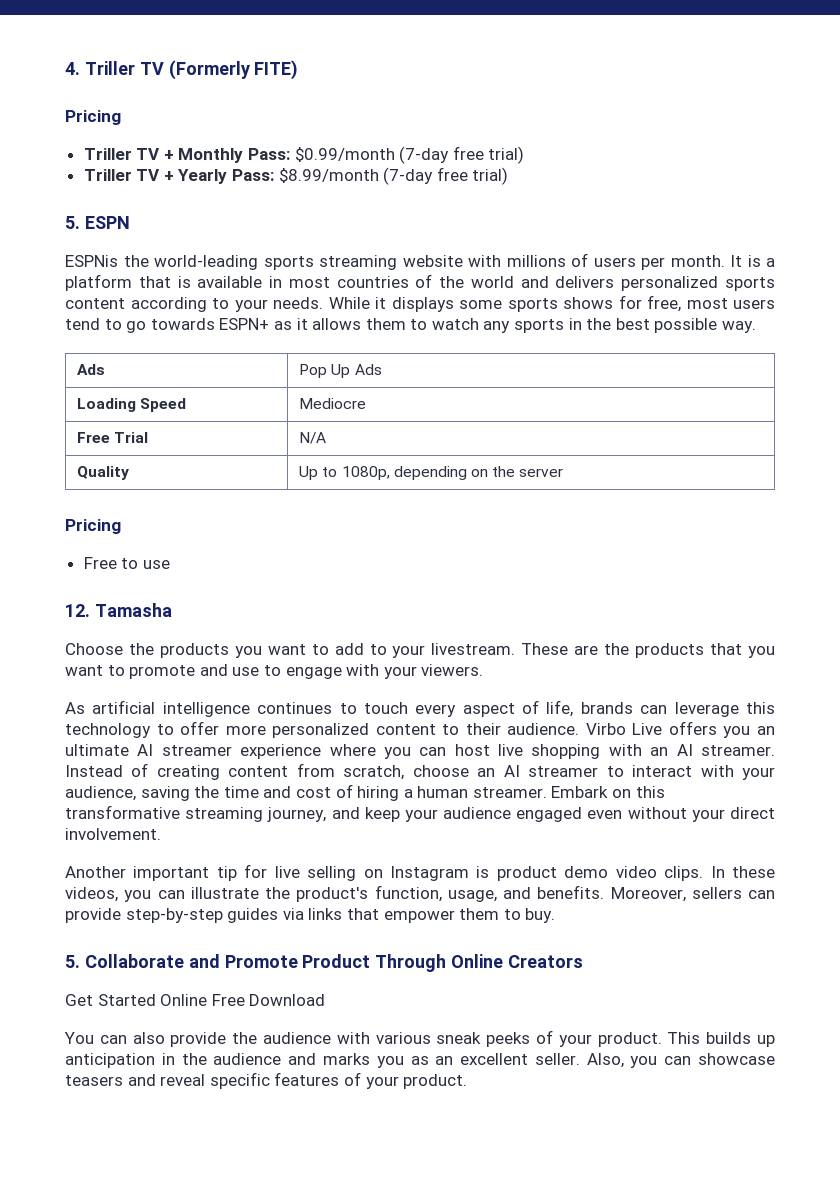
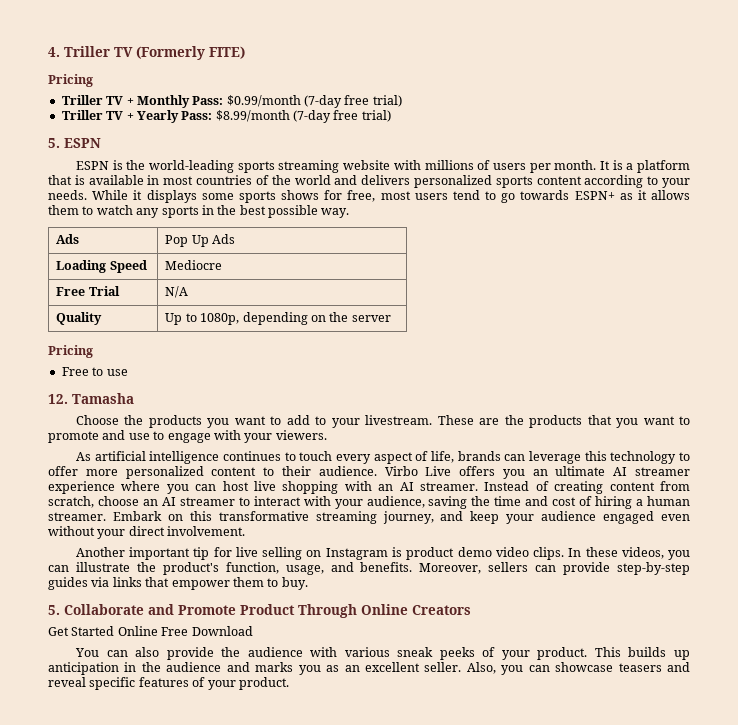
[65,255,118,267] ESPNis -> [75,160,123,170] ESPN is

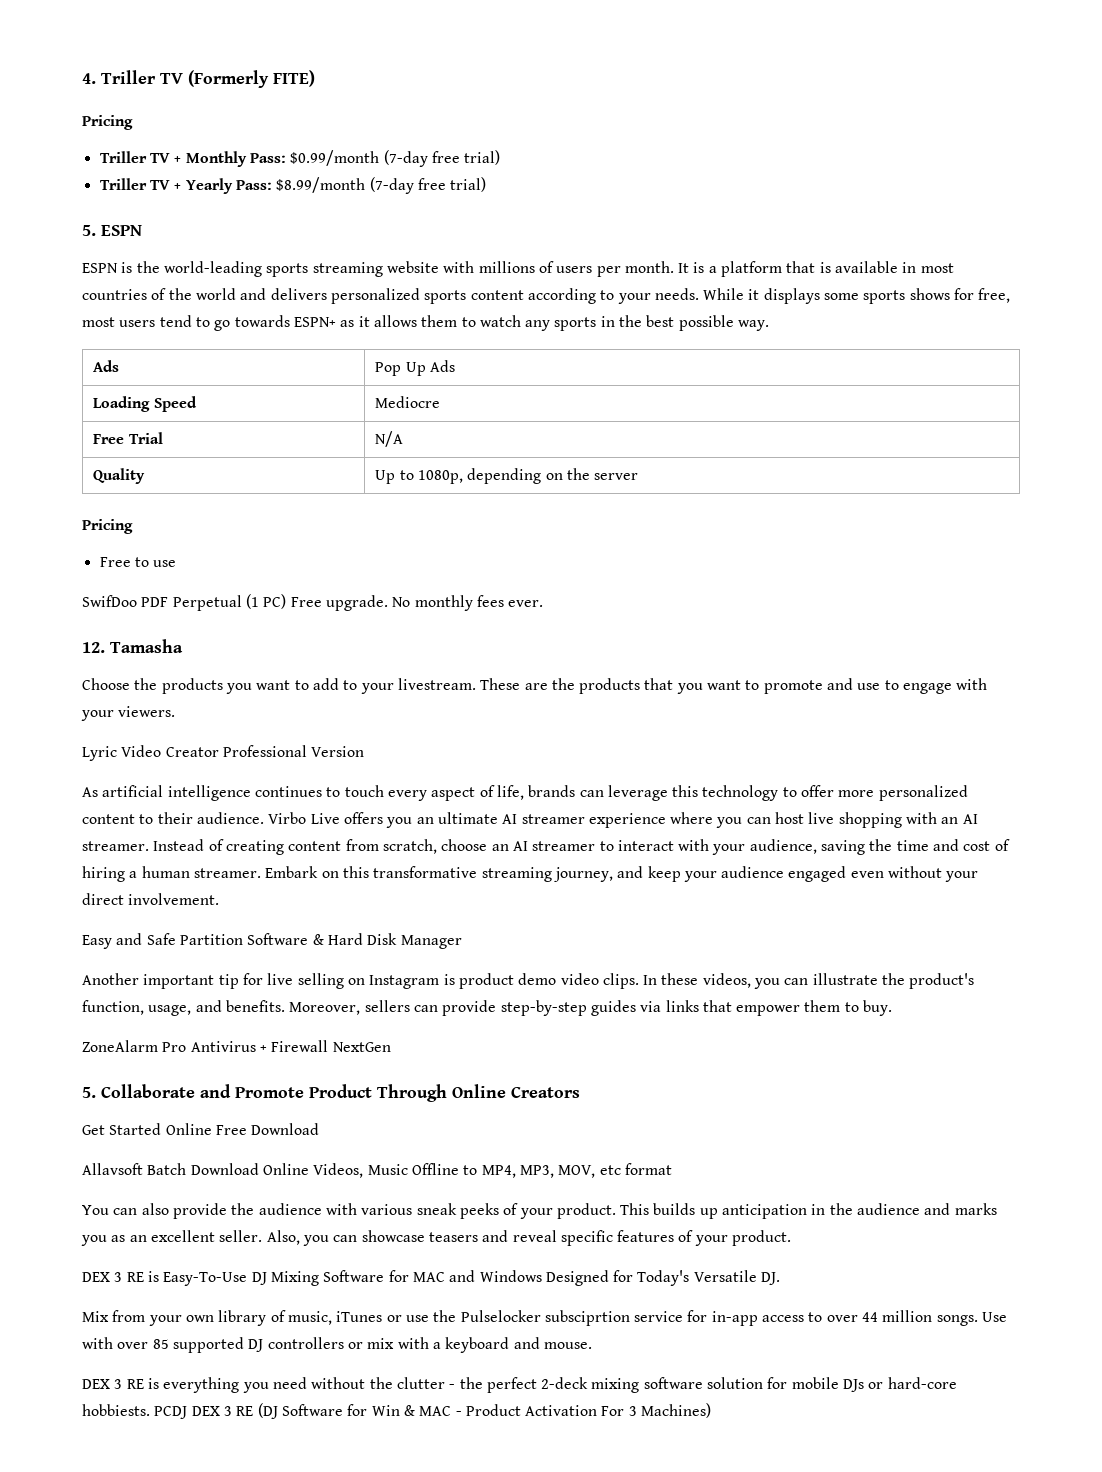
(128, 372) none -> [82,594,544,611] // SwifDoo PDF Perpetual (1 PC) Free upgrade. No monthly fees ever.
(327, 435) none -> [82,745,365,761] // Lyric Video Creator Professional Version
(246, 531) none -> [82,933,462,949] // Easy and Safe Partition Software & Hard Disk Manager
(308, 583) none -> [82,1040,391,1052] // ZoneAlarm Pro Antivirus + Firewall NextGen
(253, 631) none -> [82,1163,672,1178] // Allavsoft Batch Download Online Videos, Music Offline to MP4, MP3, MOV, etc format
(289, 683) none -> [82,1270,781,1286] [82,1310,1008,1326] [82,1337,592,1353] [82,1377,957,1393] [82,1403,712,1419] // DEX 3 RE is Easy-To-Use DJ Mixing Software for MAC and Windows Designed for Today's Versatile DJ. // Mix from your own library of music, iTunes or use the Pulselocker subsciprtion service for in-app access to over 44 million songs. Use with over 85 supported DJ controllers or mix with a keyboard and mouse. // DEX 3 RE is everything you need without the clutter - the perfect 2-deck mixing software solution for mobile DJs or hard-core hobbiests. PCDJ DEX 3 RE (DJ Software for Win & MAC - Product Activation For 3 Machines)

